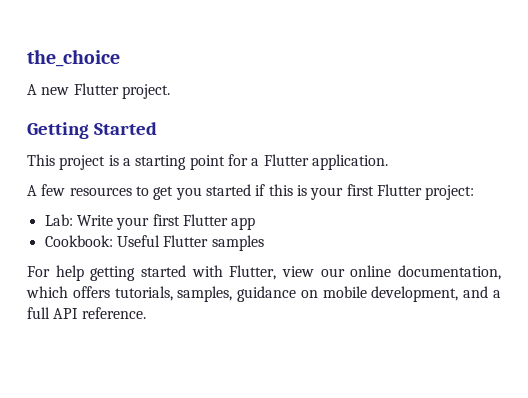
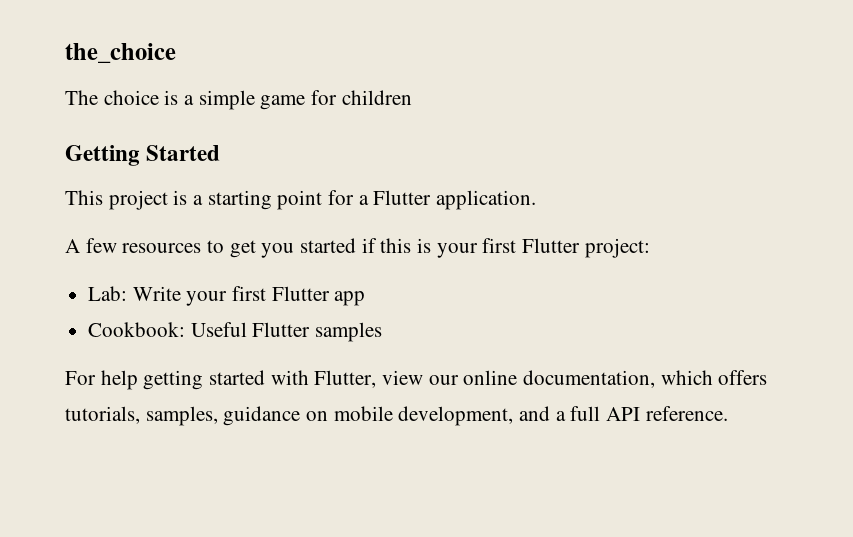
[27,83,170,99] A new Flutter project. -> [65,90,412,110] The choice is a simple game for children

